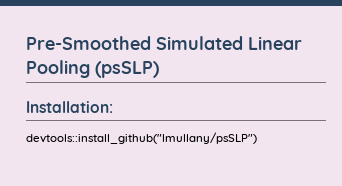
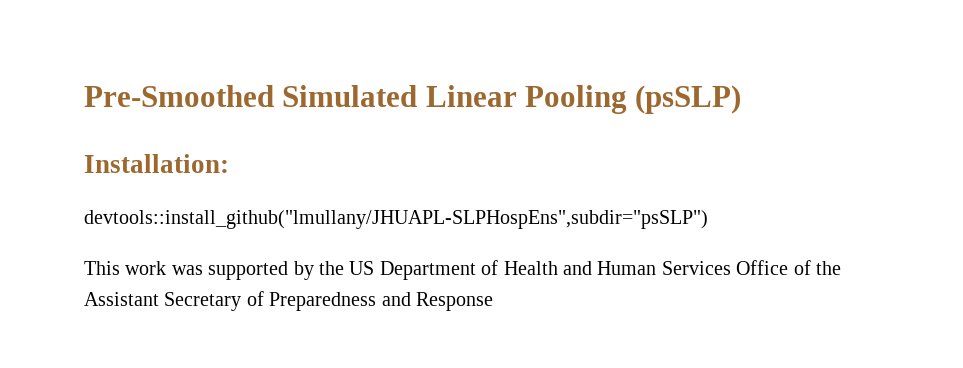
[26,132,257,144] devtools::install_github("lmullany/psSLP") -> [84,210,708,229] [84,260,841,280] [84,291,493,311] devtools::install_github("lmullany/JHUAPL-SLPHospEns",subdir="psSLP") // This work was supported by the US Department of Health and Human Services Office of the Assistant Secretary of Preparedness and Response

